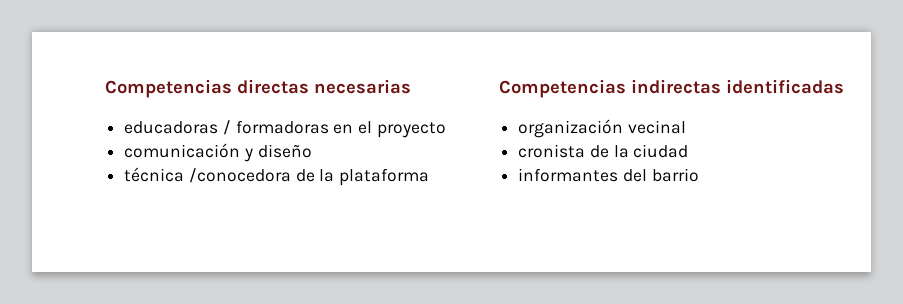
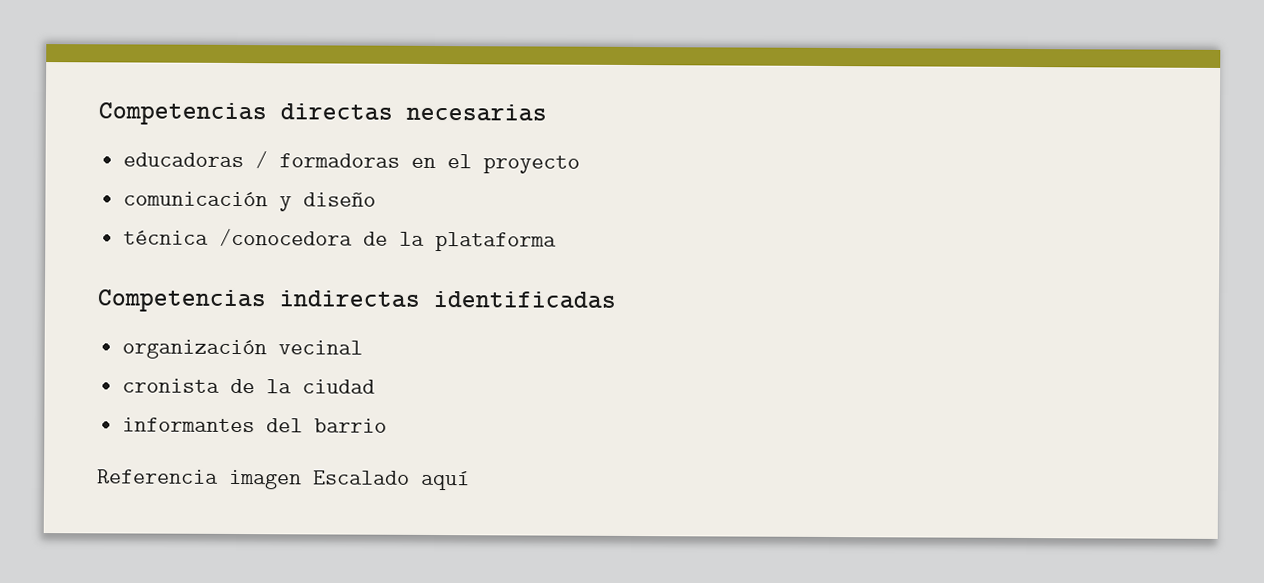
(699, 175) none -> [97,469,470,491] // Referencia imagen Escalado aquí

